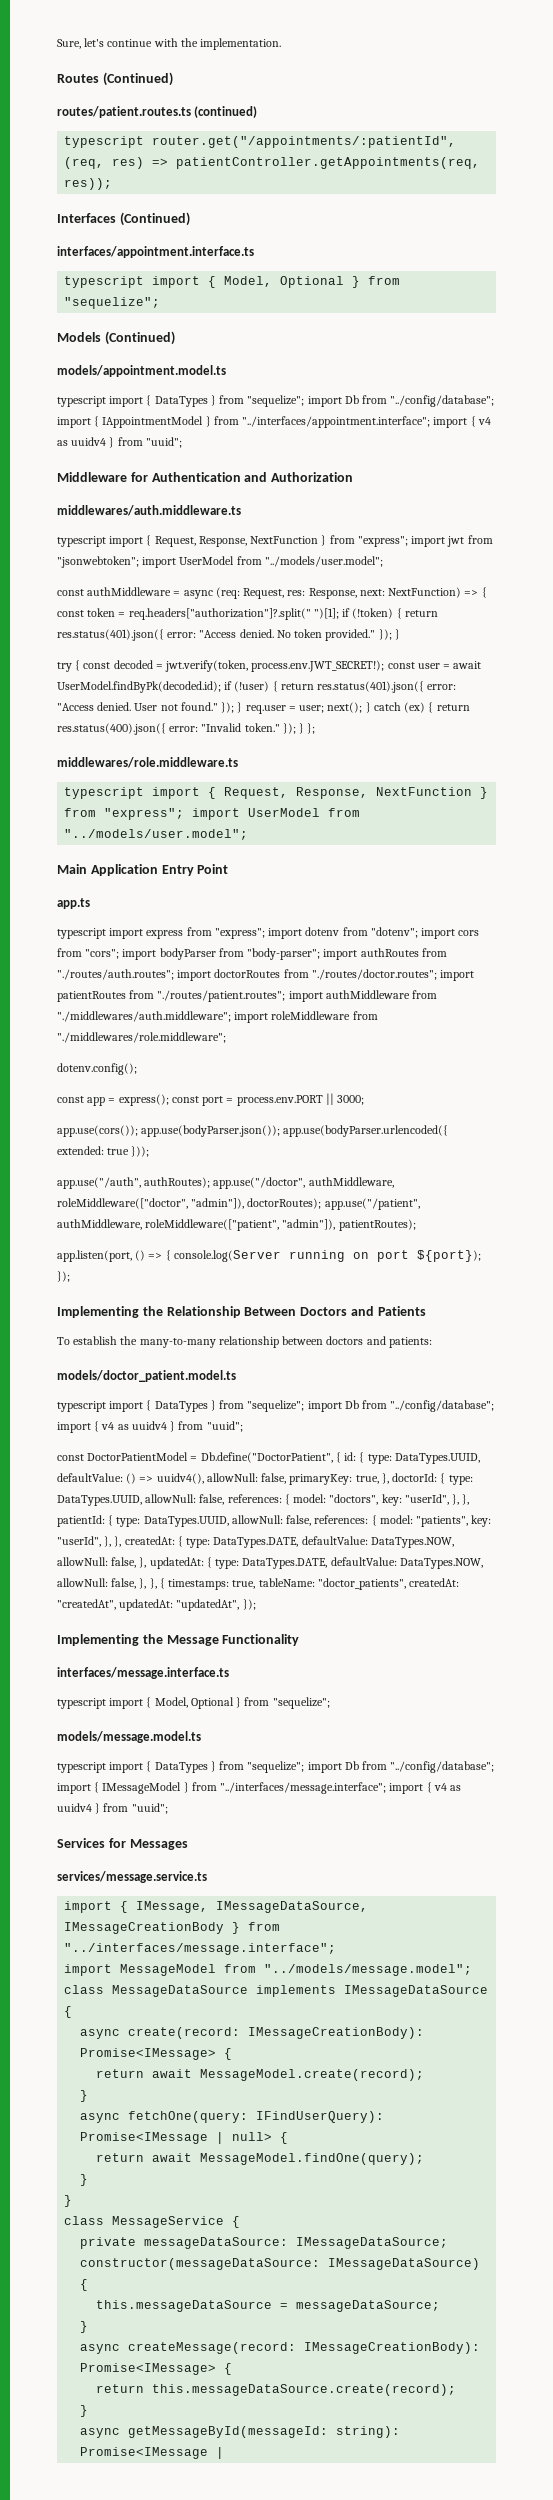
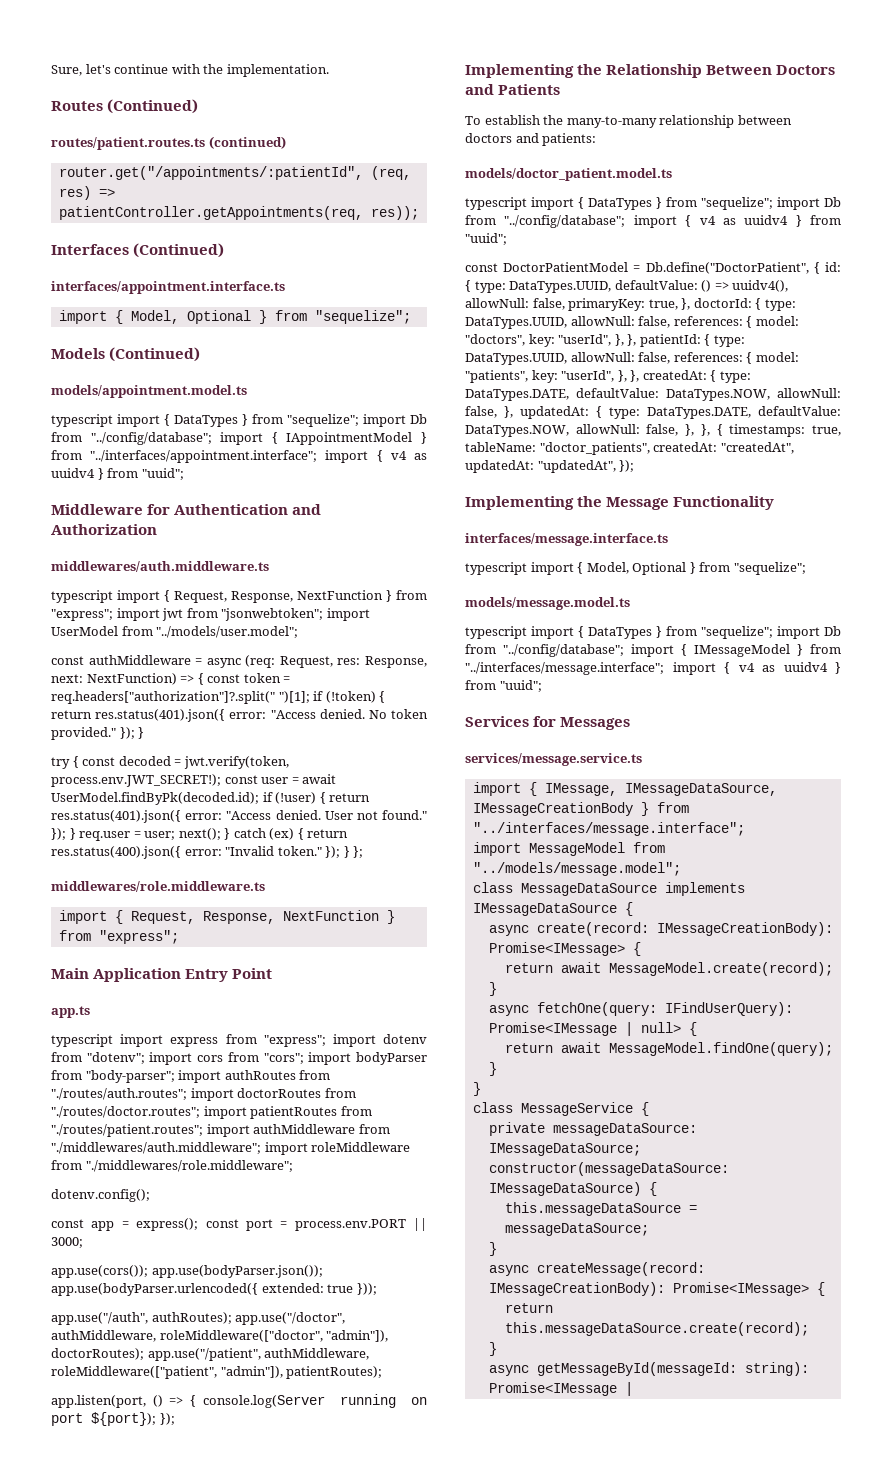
[64,136,145,148] typescript -> (286, 142) none
[64,276,145,288] typescript -> (285, 287) none
[64,787,489,799] [64,808,361,820] [64,829,249,840] typescript import { Request, Response, NextFunction } from "express"; import UserModel from "../models/user.model"; -> [58,910,395,924] [58,930,179,944] import { Request, Response, NextFunction } from "express";

